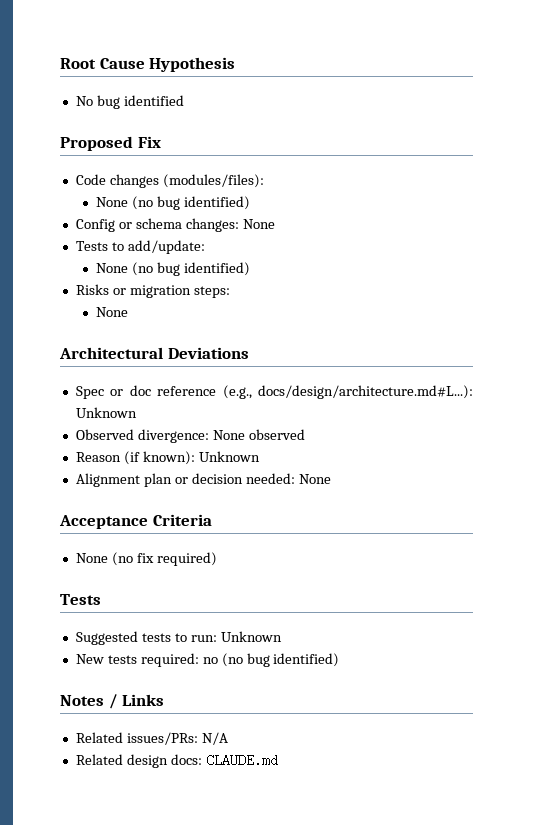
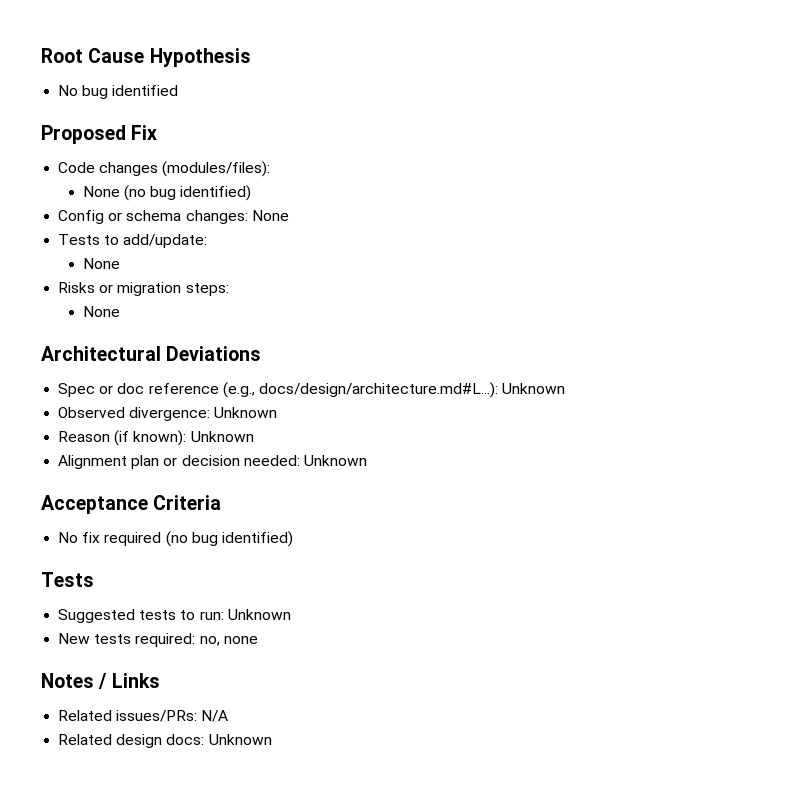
[131,262,250,276] (no bug identified) -> (120, 263) none
[212,429,305,440] None observed -> [214,407,278,418] Unknown
[245,473,331,484] needed: None -> [243,455,367,466] needed: Unknown
[75,552,217,566] None (no fix required) -> [58,531,293,547] No fix required (no bug identified)
[202,653,340,667] no (no bug identified) -> [199,636,258,646] no, none
[205,754,278,767] CLAUDE.md -> [208,734,272,745] Unknown

